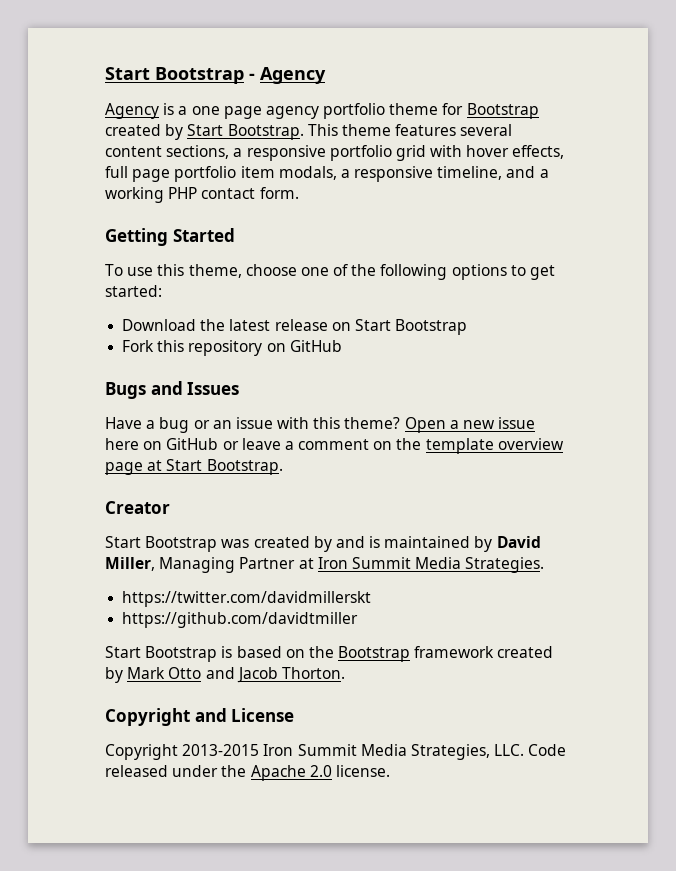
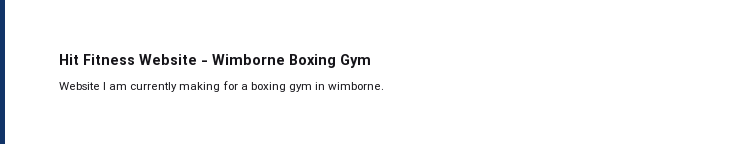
[105,67,326,84] [105,103,539,119] [105,124,513,140] [105,145,565,161] [105,166,549,182] [105,187,299,203] [105,228,235,246] [105,264,556,280] [105,285,162,297] [122,319,468,335] [122,340,342,356] [105,381,240,399] [105,417,536,433] [105,438,564,454] [105,459,283,475] [105,501,170,514] [105,536,541,552] [105,557,545,573] [122,591,372,607] [122,612,359,628] [105,646,554,662] [105,667,345,683] [105,708,295,726] [105,744,567,760] [105,765,390,781] Start Bootstrap - Agency // Agency is a one page agency portfolio theme for Bootstrap created by Start Bootstrap. This theme features several content sections, a responsive portfolio grid with hover effects, full page portfolio item modals, a responsive timeline, and a working PHP contact form. // Getting Started // To use this theme, choose one of the following options to get started: // Download the latest release on Start Bootstrap // Fork this repository on GitHub // Bugs and Issues // Have a bug or an issue with this theme? Open a new issue here on GitHub or leave a comment on the template overview page at Start Bootstrap. // Creator // Start Bootstrap was created by and is maintained by David Miller, Managing Partner at Iron Summit Media Strategies. // https://twitter.com/davidmillerskt // https://github.com/davidtmiller // Start Bootstrap is based on the Bootstrap framework created by Mark Otto and Jacob Thorton. // Copyright and License // Copyright 2013-2015 Iron Summit Media Strategies, LLC. Code released under the Apache 2.0 license. -> [59,54,371,68] [59,81,385,92] Hit Fitness Website - Wimborne Boxing Gym // Website I am currently making for a boxing gym in wimborne.

